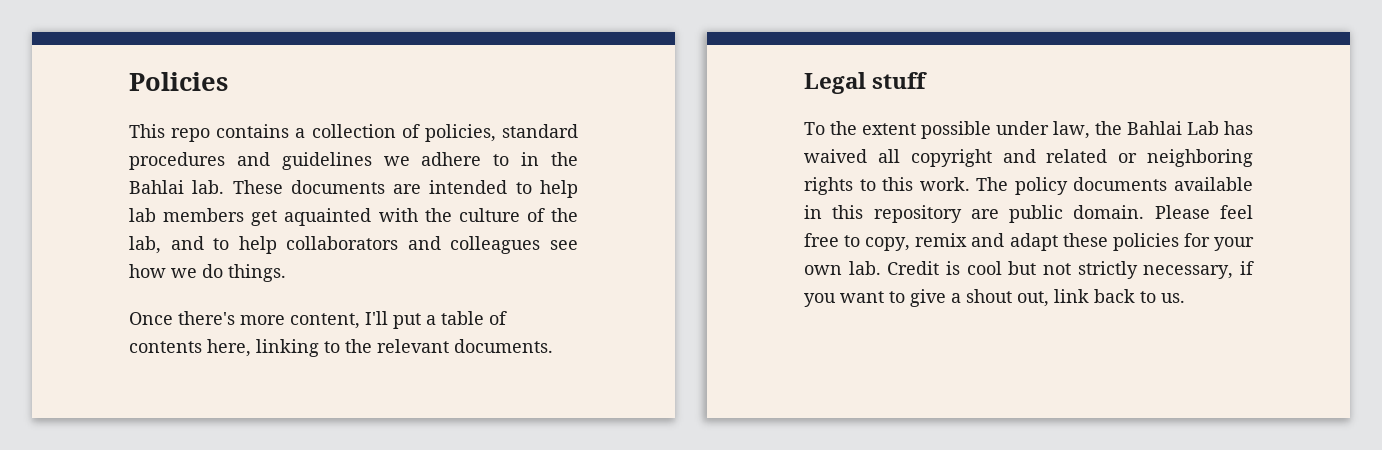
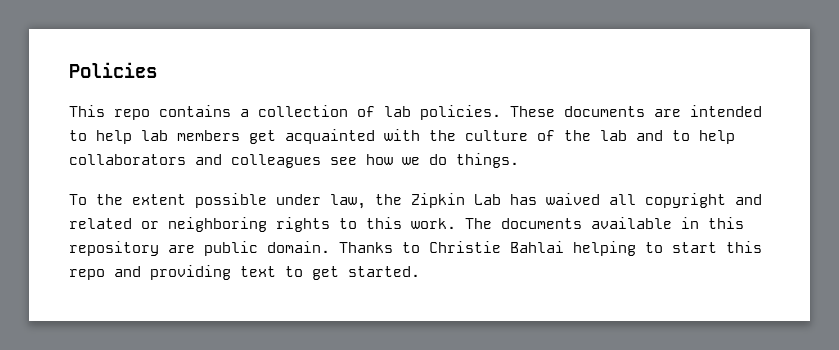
[424,124,578,142] [129,152,578,170] [129,180,225,194] policies, standard procedures and guidelines we adhere to in the Bahlai lab. -> [384,105,501,120] lab policies.
[284,208,372,226] aquainted -> [285,129,375,144] acquainted
[129,236,161,254] lab, -> [600,130,627,141] lab
[129,311,507,329] [129,339,553,357] [804,72,928,94] // Once there's more content, I'll put a table of contents here, linking to the relevant documents. // Legal stuff -> (519, 160) none
[1127,121,1182,135] Bahlai -> [411,193,465,208] Zipkin
[1014,177,1068,195] policy -> (492, 223) none
[1154,205,1253,219] [804,233,1254,251] [804,261,1254,279] [804,289,1185,307] Please feel free to copy, remix and adapt these policies for your own lab. Credit is cool but not strictly necessary, if you want to give a shout out, link back to us. -> [339,241,762,256] [69,265,420,280] Thanks to Christie Bahlai helping to start this repo and providing text to get started.

